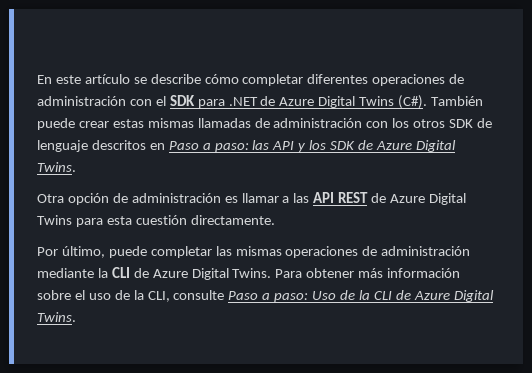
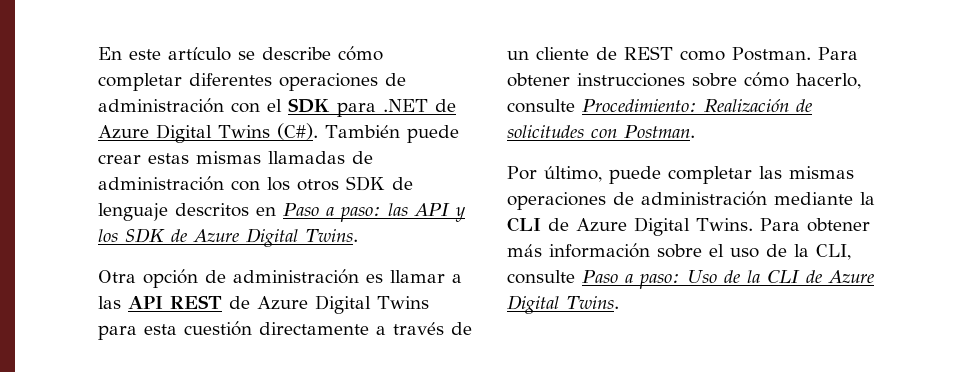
[190,215,275,225] directamente. -> [259,322,472,335] [507,46,858,61] [507,72,861,89] [507,99,812,113] [507,125,695,138] directamente a través de un cliente de REST como Postman. Para obtener instrucciones sobre cómo hacerlo, consulte Procedimiento: Realización de solicitudes con Postman.

